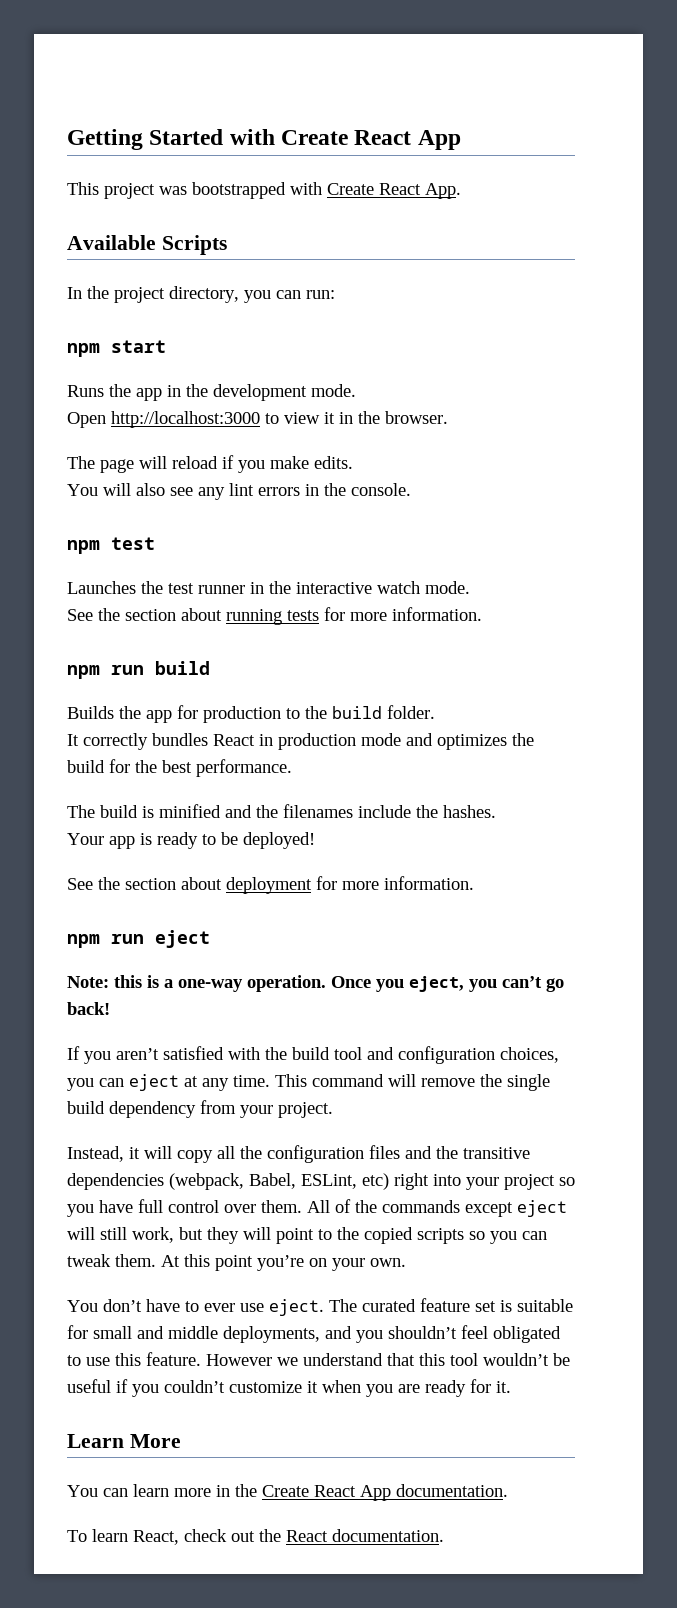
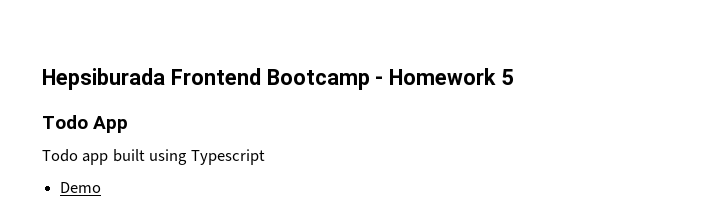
[67,129,461,150] [67,182,461,199] [67,235,227,255] [67,286,335,303] [67,340,166,357] [67,384,356,401] [67,411,448,428] [67,455,353,473] [67,483,411,500] [67,537,155,554] [67,581,470,594] [67,607,482,625] [67,661,210,679] [67,705,435,723] [67,733,534,750] [67,759,292,777] [67,804,496,818] [67,832,315,849] [67,876,474,894] [67,930,210,948] [67,975,564,992] [67,1002,110,1015] [67,1046,559,1064] [67,1074,550,1091] [67,1100,333,1118] [67,1145,530,1163] [67,1173,575,1190] [67,1199,567,1217] [67,1227,547,1244] [67,1254,406,1271] [67,1298,573,1316] [67,1325,561,1343] [67,1352,570,1366] [67,1379,511,1397] [67,1434,181,1448] [67,1484,508,1501] [67,1529,444,1545] Getting Started with Create React App // This project was bootstrapped with Create React App. // Available Scripts // In the project directory, you can run: // npm start // Runs the app in the development mode. // Open http://localhost:3000 to view it in the browser. // The page will reload if you make edits. // You will also see any lint errors in the console. // npm test // Launches the test runner in the interactive watch mode. // See the section about running tests for more information. // npm run build // Builds the app for production to the build folder. // It correctly bundles React in production mode and optimizes the build for the best performance. // The build is minified and the filenames include the hashes. // Your app is ready to be deployed! // See the section about deployment for more information. // npm run eject // Note: this is a one-way operation. Once you eject, you can’t go back! // If you aren’t satisfied with the build tool and configuration choices, you can eject at any time. This command will remove the single build dependency from your project. // Instead, it will copy all the configuration files and the transitive dependencies (webpack, Babel, ESLint, etc) right into your project so you have full control over them. All of the commands except eject will still work, but they will point to the copied scripts so you can tweak them. At this point you’re on your own. // You don’t have to ever use eject. The curated feature set is suitable for small and middle deployments, and you shouldn’t feel obligated to use this feature. However we understand that this tool wouldn’t be useful if you couldn’t customize it when you are ready for it. // Learn More // You can learn more in the Create React App documentation. // To learn React, check out the React documentation. -> [42,68,515,90] [42,115,129,133] [42,149,265,165] [60,182,102,193] Hepsiburada Frontend Bootcamp - Homework 5 // Todo App // Todo app built using Typescript // Demo

